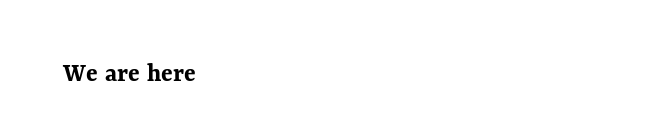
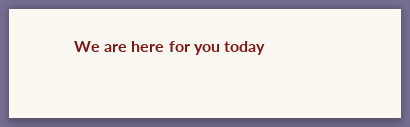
(197, 72) none -> [168,41,265,55] for you today

